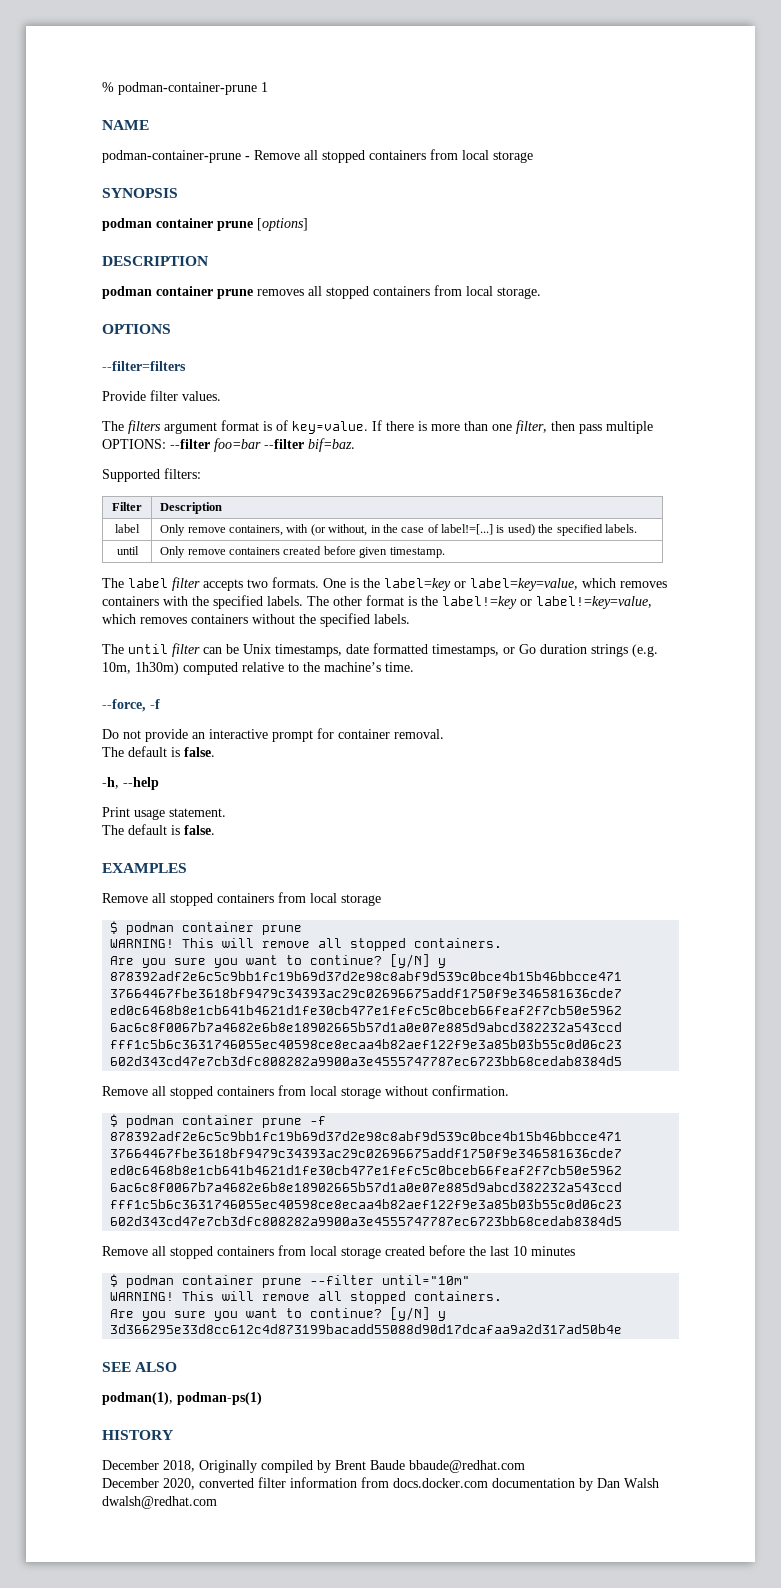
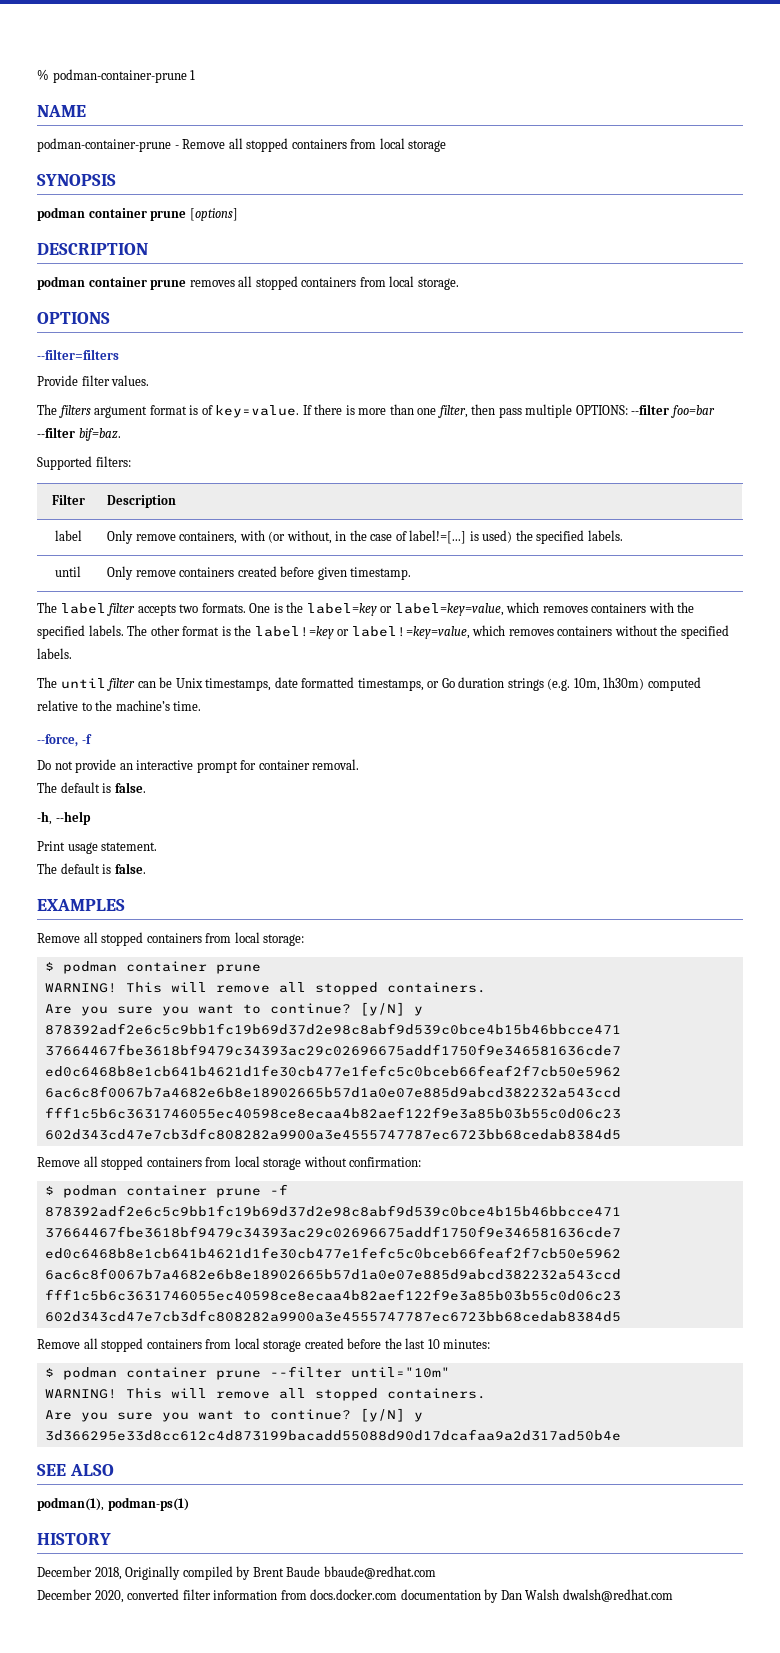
[341,894,381,906] storage -> [263,934,305,946] storage:
[432,1085,509,1096] confirmation. -> [349,1157,422,1167] confirmation:
[531,1246,575,1256] minutes -> [443,1339,491,1349] minutes:

